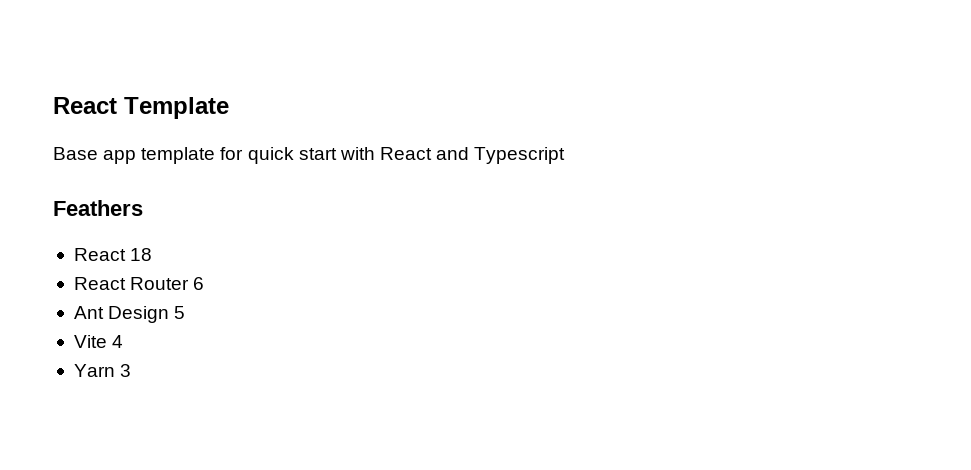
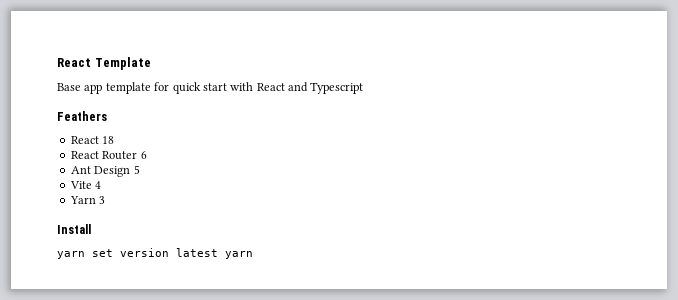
(132, 370) none -> [57,224,91,234] [57,248,253,259] // Install // yarn set version latest yarn

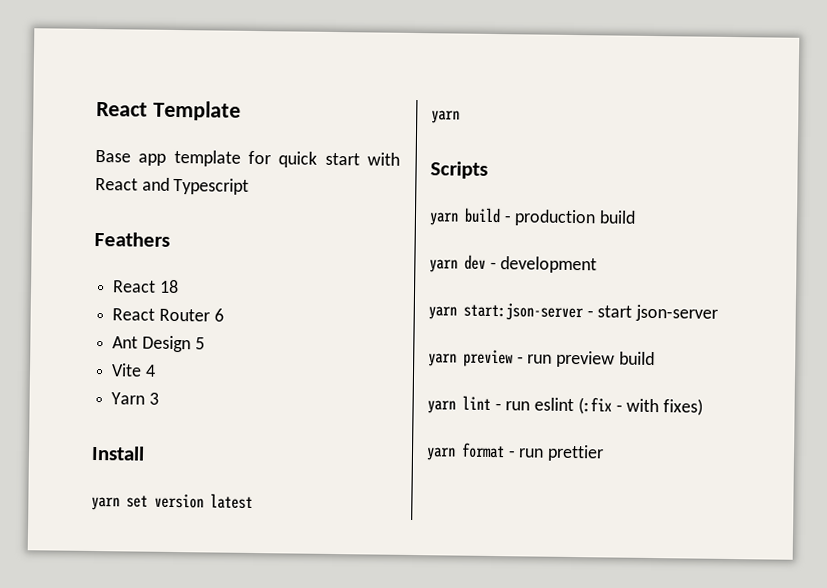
[225,251,253,259] yarn -> [431,110,460,124] [430,161,488,179] [429,207,637,227] [429,254,598,274] [428,302,719,322] [428,349,655,368] [427,395,704,416] [426,442,605,462] // yarn // Scripts // yarn build - production build // yarn dev - development // yarn start:json-server - start json-server // yarn preview - run preview build // yarn lint - run eslint (:fix - with fixes) // yarn format - run prettier

